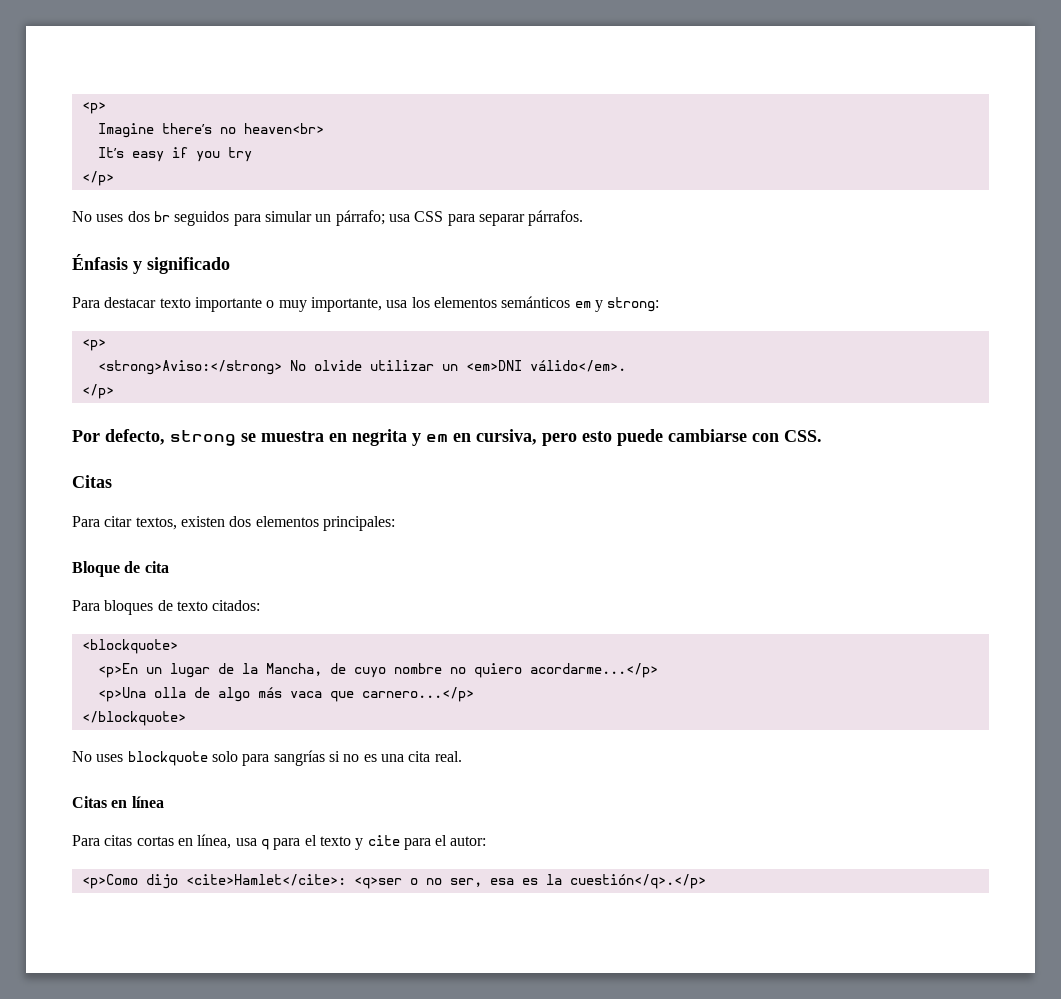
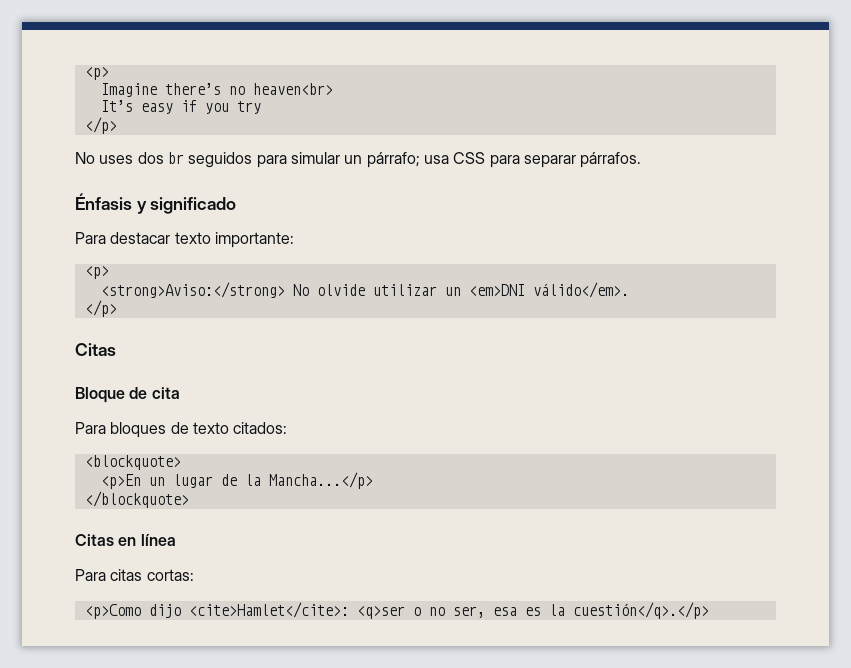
[194,296,660,312] importante o muy importante, usa los elementos semánticos em y strong: -> [214,232,294,248] importante:
[72,429,822,446] [72,475,112,488] [72,516,395,531] Por defecto, strong se muestra en negrita y em en cursiva, pero esto puede cambiarse con CSS. // Citas // Para citar textos, existen dos elementos principales: -> [75,343,116,356] Citas
[265,663,658,678] [97,687,474,702] [81,711,186,726] [72,750,462,766] Mancha, de cuyo nombre no quiero acordarme...</p> // <p>Una olla de algo más vaca que carnero...</p> // </blockquote> // No uses blockquote solo para sangrías si no es una cita real. -> [268,472,373,489] [84,491,189,508] Mancha...</p> // </blockquote>
[136,834,487,850] cortas en línea, usa q para el texto y cite para el autor: -> [146,569,194,581] cortas:

